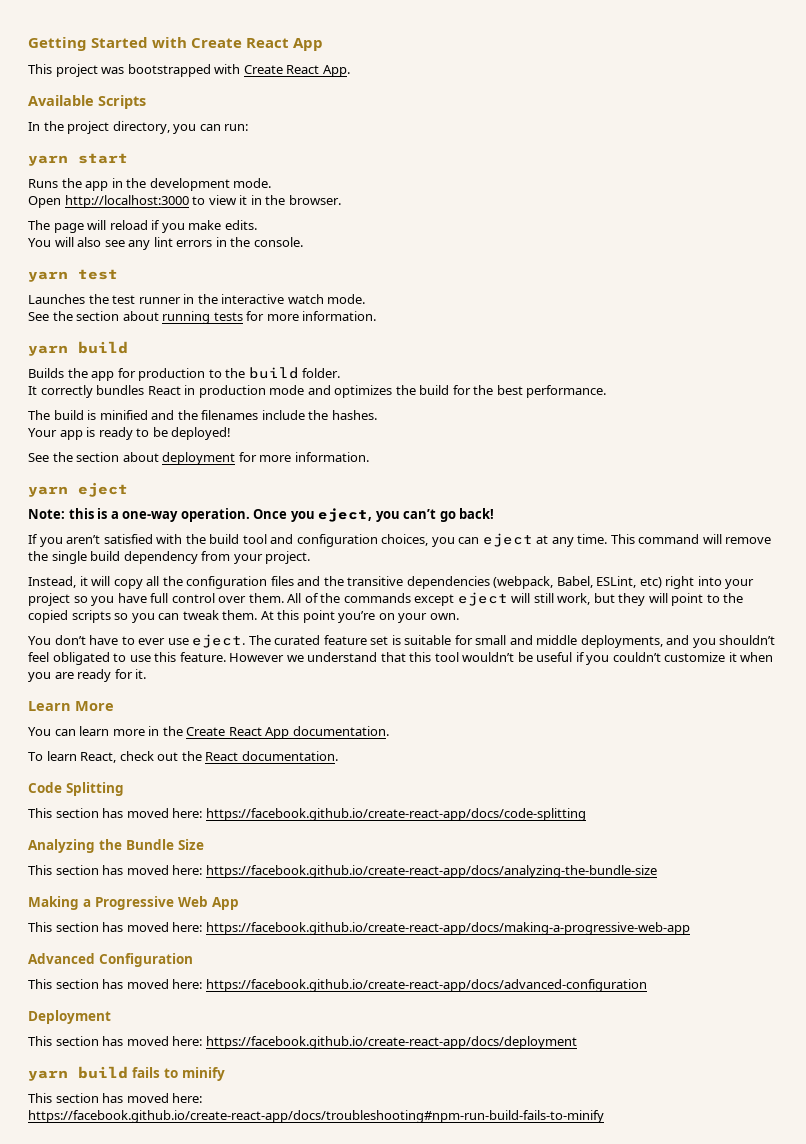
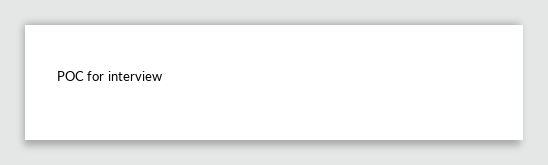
[28,37,324,51] [28,64,350,77] [28,95,146,109] [28,121,249,134] [28,153,128,166] [28,178,272,191] [28,195,341,208] [28,220,257,233] [28,237,303,250] [28,269,118,282] [28,294,366,304] [28,311,377,324] [28,341,128,356] [28,367,341,381] [28,385,607,398] [28,410,377,420] [28,427,232,440] [28,452,369,465] [28,482,128,497] [28,508,495,522] [28,533,772,547] [28,551,311,564] [28,576,755,589] [28,592,744,606] [28,610,459,623] [28,634,776,648] [28,652,774,665] [28,669,147,682] [28,701,114,711] [28,726,389,739] [28,751,338,763] [28,782,124,796] [28,808,586,821] [28,839,204,853] [28,865,657,878] [28,896,239,910] [28,922,690,935] [28,953,193,967] [28,979,647,992] [28,1010,111,1024] [28,1036,577,1049] [28,1066,225,1081] [28,1093,203,1103] [28,1110,604,1123] Getting Started with Create React App // This project was bootstrapped with Create React App. // Available Scripts // In the project directory, you can run: // yarn start // Runs the app in the development mode. // Open http://localhost:3000 to view it in the browser. // The page will reload if you make edits. // You will also see any lint errors in the console. // yarn test // Launches the test runner in the interactive watch mode. // See the section about running tests for more information. // yarn build // Builds the app for production to the build folder. // It correctly bundles React in production mode and optimizes the build for the best performance. // The build is minified and the filenames include the hashes. // Your app is ready to be deployed! // See the section about deployment for more information. // yarn eject // Note: this is a one-way operation. Once you eject, you can’t go back! // If you aren’t satisfied with the build tool and configuration choices, you can eject at any time. This command will remove the single build dependency from your project. // Instead, it will copy all the configuration files and the transitive dependencies (webpack, Babel, ESLint, etc) right into your project so you have full control over them. All of the commands except eject will still work, but they will point to the copied scripts so you can tweak them. At this point you’re on your own. // You don’t have to ever use eject. The curated feature set is suitable for small and middle deployments, and you shouldn’t feel obligated to use this feature. However we understand that this tool wouldn’t be useful if you couldn’t customize it when you are ready for it. // Learn More // You can learn more in the Create React App documentation. // To learn React, check out the React documentation. // Code Splitting // This section has moved here: https://facebook.github.io/create-react-app/docs/code-splitting // Analyzing the Bundle Size // This section has moved here: https://facebook.github.io/create-react-app/docs/analyzing-the-bundle-size // Making a Progressive Web App // This section has moved here: https://facebook.github.io/create-react-app/docs/making-a-progressive-web-app // Advanced Configuration // This section has moved here: https://facebook.github.io/create-react-app/docs/advanced-configuration // Deployment // This section has moved here: https://facebook.github.io/create-react-app/docs/deployment // yarn build fails to minify // This section has moved here: https://facebook.github.io/create-react-app/docs/troubleshooting#npm-run-build-fails-to-minify -> [57,71,162,81] POC for interview

